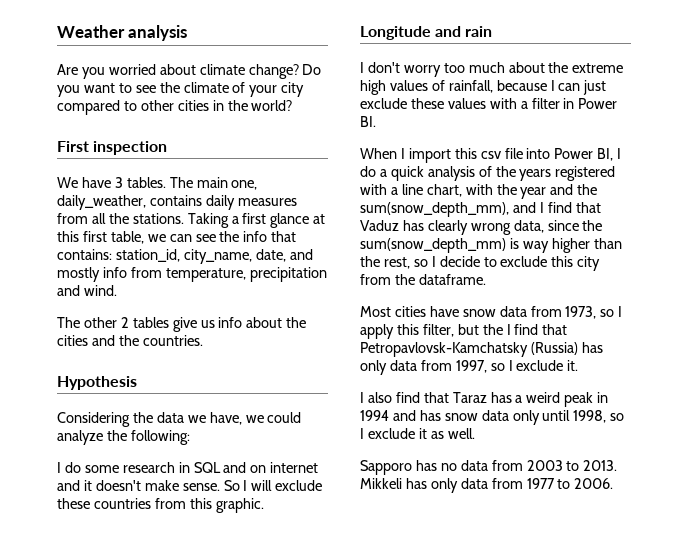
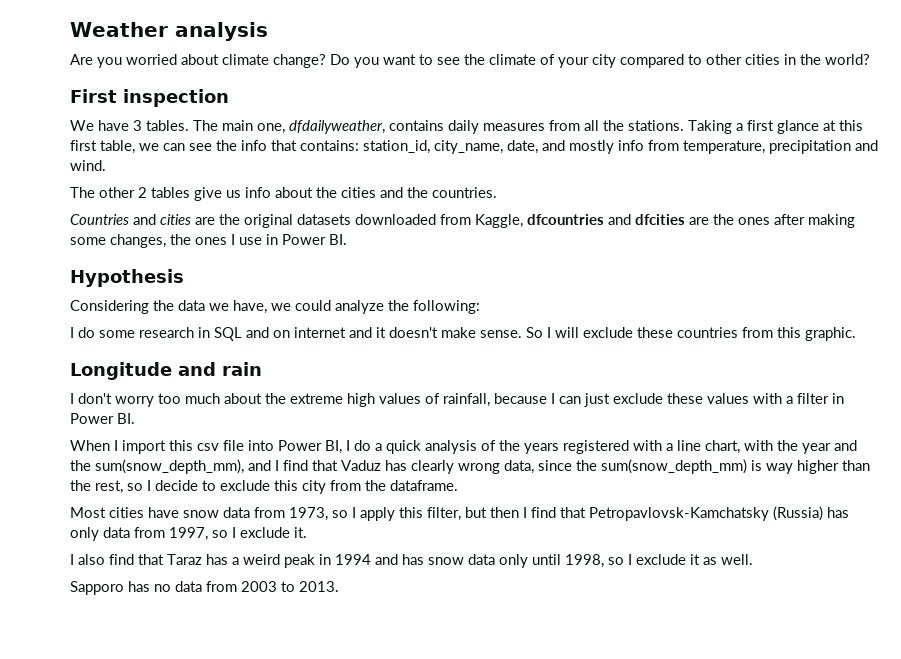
[57,195,146,210] daily_weather, -> [289,120,385,134] dfdailyweather,
(203, 340) none -> [70,214,855,228] [70,234,347,248] // Countries and cities are the original datasets downloaded from Kaggle, dfcountries and dfcities are the ones after making some changes, the ones I use in Power BI.
[482,324,503,335] the -> [490,507,519,518] then
[360,478,614,493] Mikkeli has only data from 1977 to 2006. -> (339, 586) none

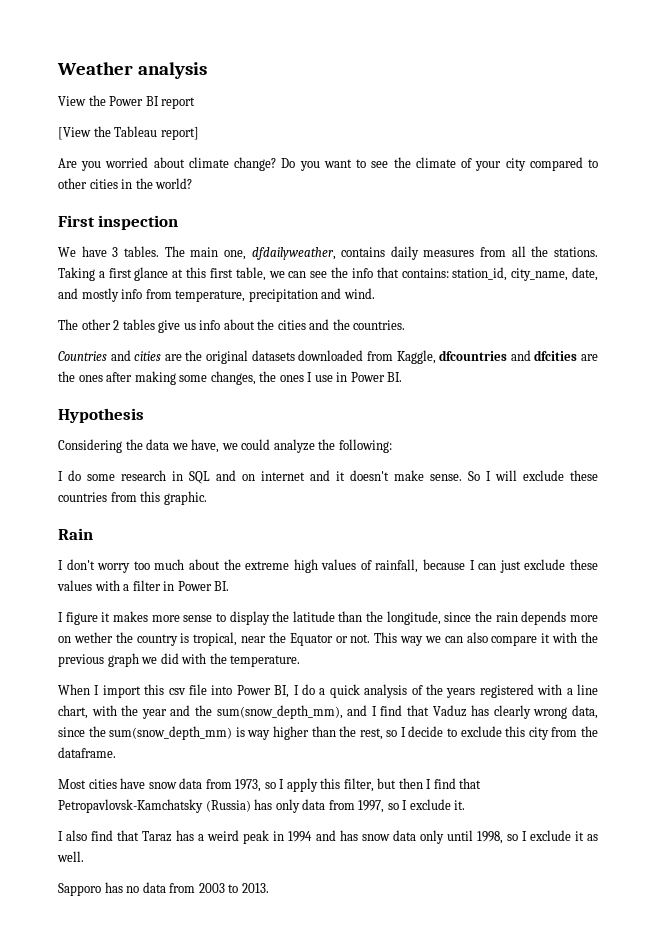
(268, 31) none -> [58,95,196,109] [58,126,199,140] // View the Power BI report // [View the Tableau report]
[70,362,262,380] Longitude and rain -> [58,528,93,540] Rain
(135, 418) none -> [58,611,598,625] [58,632,599,646] [58,653,301,667] // I figure it makes more sense to display the latitude than the longitude, since the rain depends more on wether the country is tropical, near the Equator or not. This way we can also compare it with the previous graph we did with the temperature.

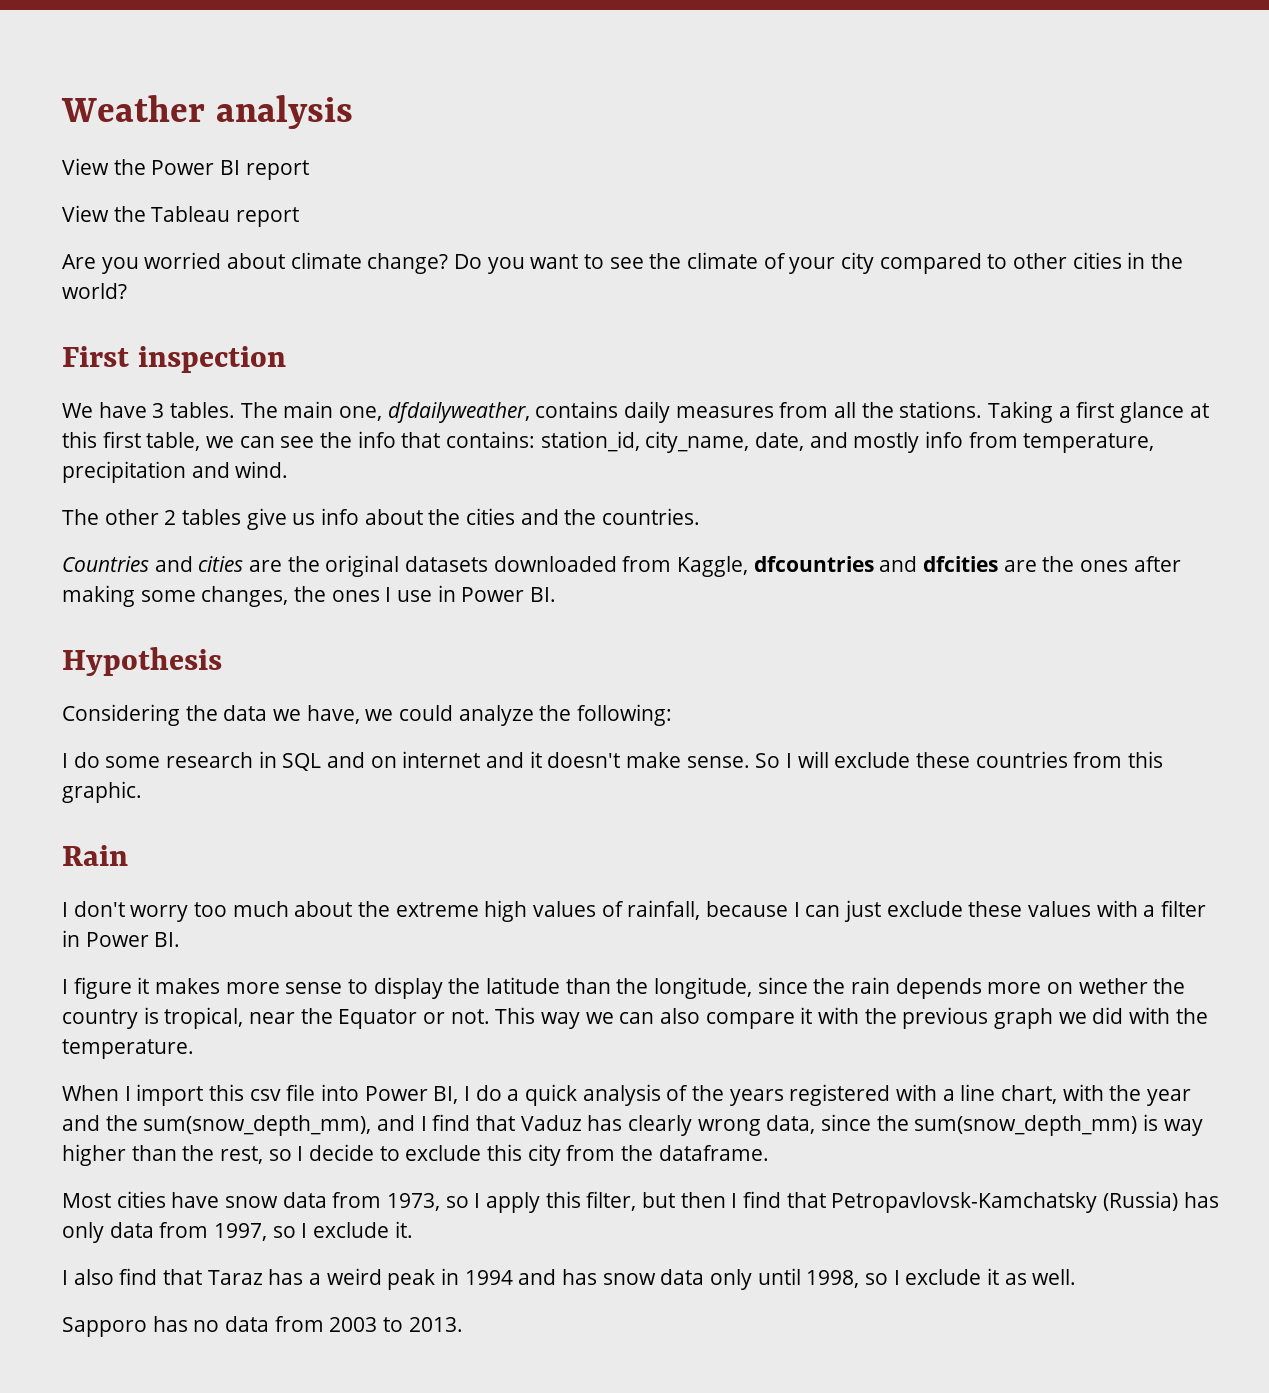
[58,127,91,140] [View -> [62,205,109,222] View
[160,127,199,140] report] -> [235,207,299,227] report

